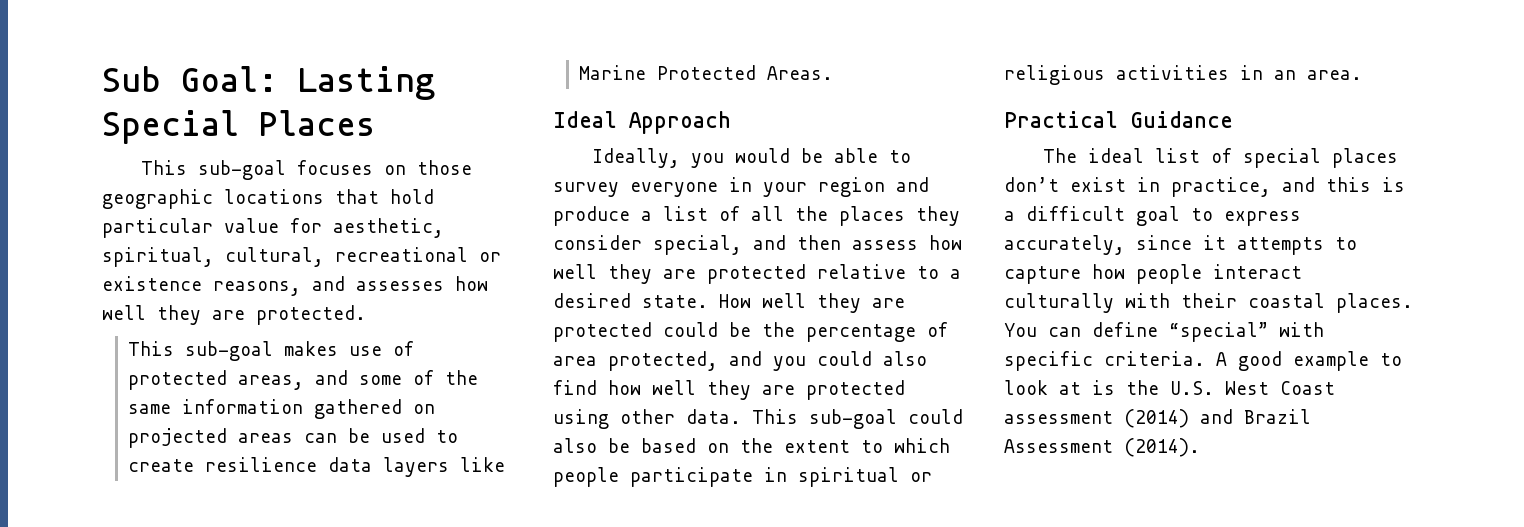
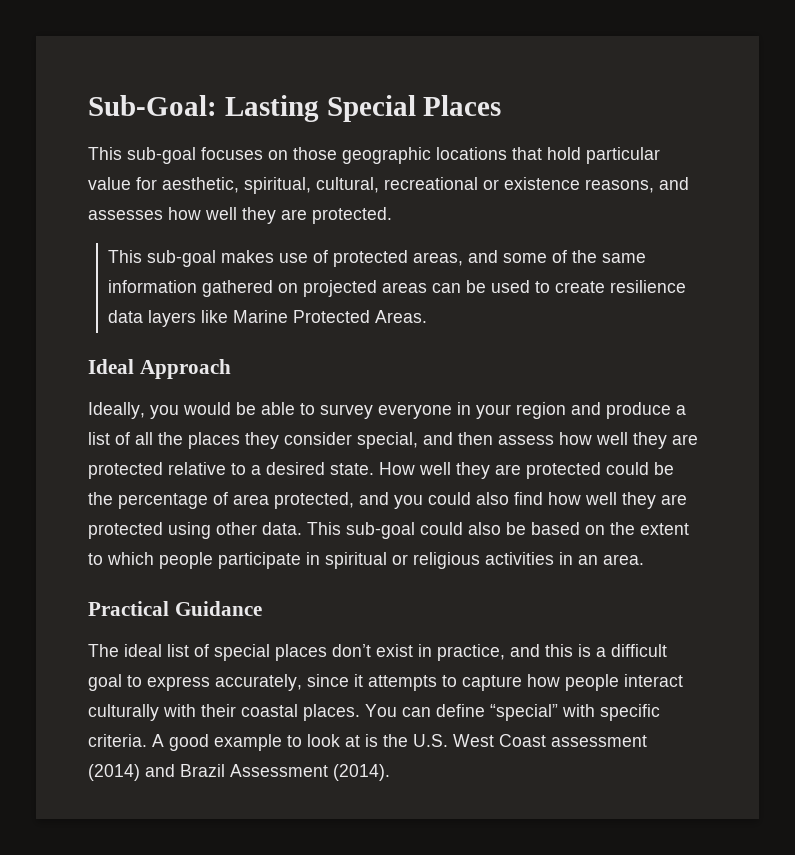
[102,66,278,92] Sub Goal: -> [88,95,217,116] Sub-Goal:

